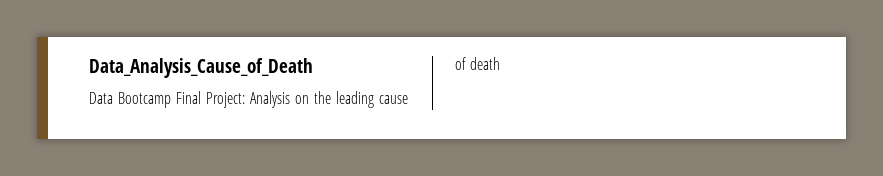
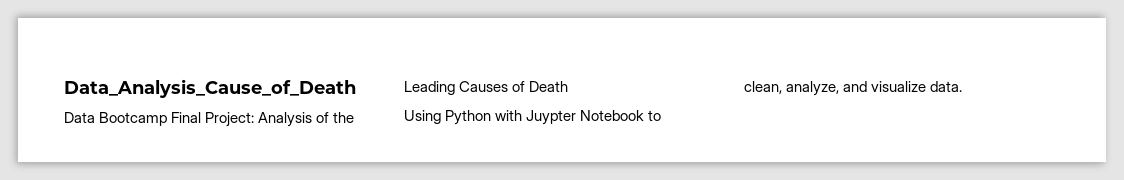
[295,91,408,108] [455,57,501,70] on the leading cause of death -> [316,112,355,123] [404,81,569,95] [404,110,662,125] [744,81,963,96] of the Leading Causes of Death // Using Python with Juypter Notebook to clean, analyze, and visualize data.

